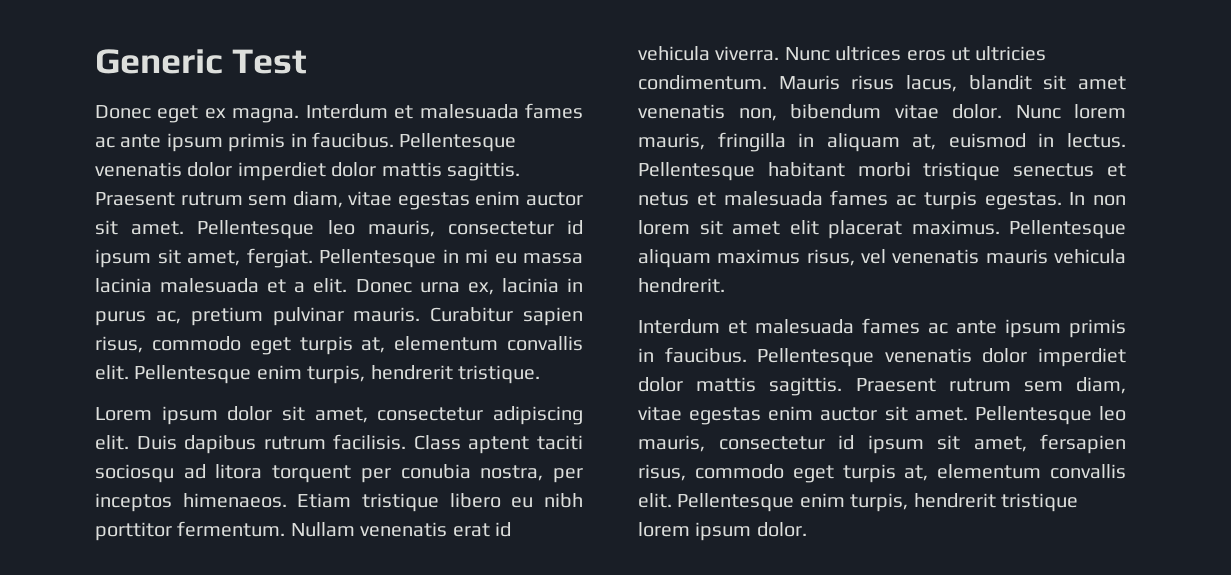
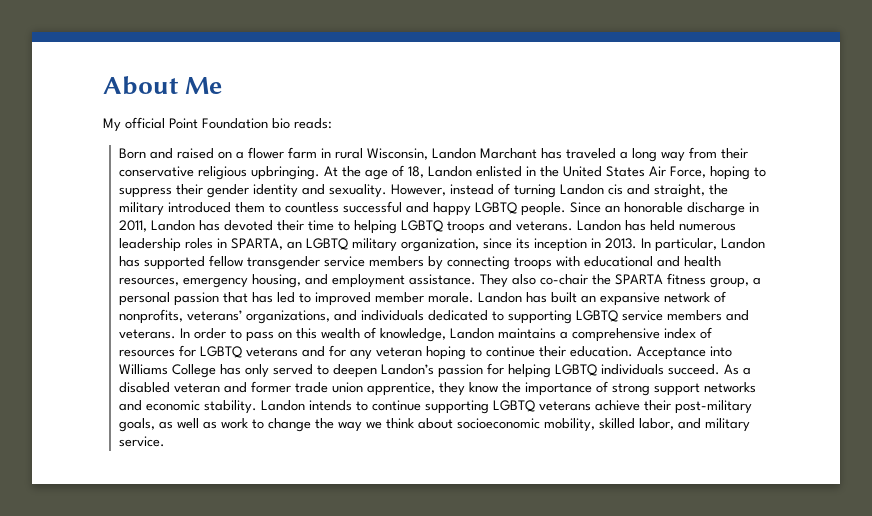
[95,49,307,74] [95,103,583,123] [95,132,517,152] [95,162,520,181] [95,191,583,210] [95,220,583,239] [95,248,583,268] [95,278,583,295] [95,307,583,326] [95,336,583,355] [95,365,540,384] [95,406,583,425] [95,434,583,454] [95,464,583,483] [95,493,584,512] [95,521,511,541] [638,46,1047,61] [638,75,1126,92] [638,104,1126,121] [638,132,1126,152] [638,162,1126,181] [638,190,1126,210] [638,220,1126,239] [638,249,1126,268] [638,278,725,293] [638,318,1126,338] [638,347,1126,367] [638,377,1126,396] [638,406,1126,425] [638,434,1126,454] [638,464,1126,483] [638,493,1078,512] [638,522,807,541] Generic Test // Donec eget ex magna. Interdum et malesuada fames ac ante ipsum primis in faucibus. Pellentesque venenatis dolor imperdiet dolor mattis sagittis. Praesent rutrum sem diam, vitae egestas enim auctor sit amet. Pellentesque leo mauris, consectetur id ipsum sit amet, fergiat. Pellentesque in mi eu massa lacinia malesuada et a elit. Donec urna ex, lacinia in purus ac, pretium pulvinar mauris. Curabitur sapien risus, commodo eget turpis at, elementum convallis elit. Pellentesque enim turpis, hendrerit tristique. // Lorem ipsum dolor sit amet, consectetur adipiscing elit. Duis dapibus rutrum facilisis. Class aptent taciti sociosqu ad litora torquent per conubia nostra, per inceptos himenaeos. Etiam tristique libero eu nibh porttitor fermentum. Nullam venenatis erat id vehicula viverra. Nunc ultrices eros ut ultricies condimentum. Mauris risus lacus, blandit sit amet venenatis non, bibendum vitae dolor. Nunc lorem mauris, fringilla in aliquam at, euismod in lectus. Pellentesque habitant morbi tristique senectus et netus et malesuada fames ac turpis egestas. In non lorem sit amet elit placerat maximus. Pellentesque aliquam maximus risus, vel venenatis mauris vehicula hendrerit. // Interdum et malesuada fames ac ante ipsum primis in faucibus. Pellentesque venenatis dolor imperdiet dolor mattis sagittis. Praesent rutrum sem diam, vitae egestas enim auctor sit amet. Pellentesque leo mauris, consectetur id ipsum sit amet, fersapien risus, commodo eget turpis at, elementum convallis elit. Pellentesque enim turpis, hendrerit tristique lorem ipsum dolor. -> [103,76,223,95] [103,117,332,132] [118,147,748,162] [118,165,766,180] [118,183,728,198] [118,201,759,216] [118,220,736,234] [118,238,765,252] [118,255,721,270] [118,273,761,288] [118,291,726,306] [118,309,749,324] [118,327,712,342] [118,345,732,360] [118,363,751,378] [118,381,756,396] [118,400,752,414] [118,418,750,432] [118,436,165,447] About Me // My official Point Foundation bio reads: // Born and raised on a flower farm in rural Wisconsin, Landon Marchant has traveled a long way from their conservative religious upbringing. At the age of 18, Landon enlisted in the United States Air Force, hoping to suppress their gender identity and sexuality. However, instead of turning Landon cis and straight, the military introduced them to countless successful and happy LGBTQ people. Since an honorable discharge in 2011, Landon has devoted their time to helping LGBTQ troops and veterans. Landon has held numerous leadership roles in SPARTA, an LGBTQ military organization, since its inception in 2013. In particular, Landon has supported fellow transgender service members by connecting troops with educational and health resources, emergency housing, and employment assistance. They also co-chair the SPARTA fitness group, a personal passion that has led to improved member morale. Landon has built an expansive network of nonprofits, veterans’ organizations, and individuals dedicated to supporting LGBTQ service members and veterans. In order to pass on this wealth of knowledge, Landon maintains a comprehensive index of resources for LGBTQ veterans and for any veteran hoping to continue their education. Acceptance into Williams College has only served to deepen Landon’s passion for helping LGBTQ individuals succeed. As a disabled veteran and former trade union apprentice, they know the importance of strong support networks and economic stability. Landon intends to continue supporting LGBTQ veterans achieve their post-military goals, as well as work to change the way we think about socioeconomic mobility, skilled labor, and military service.

